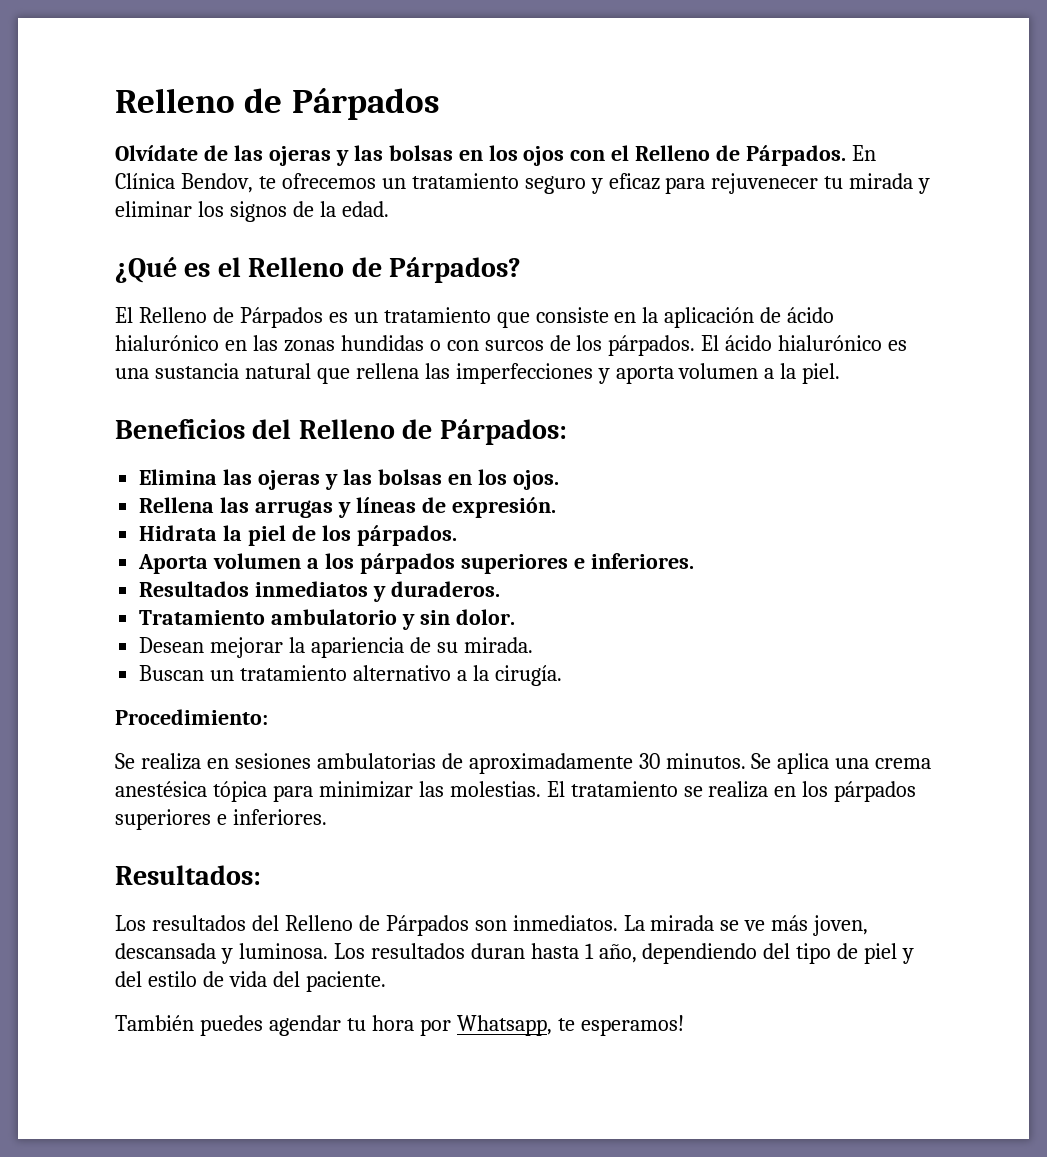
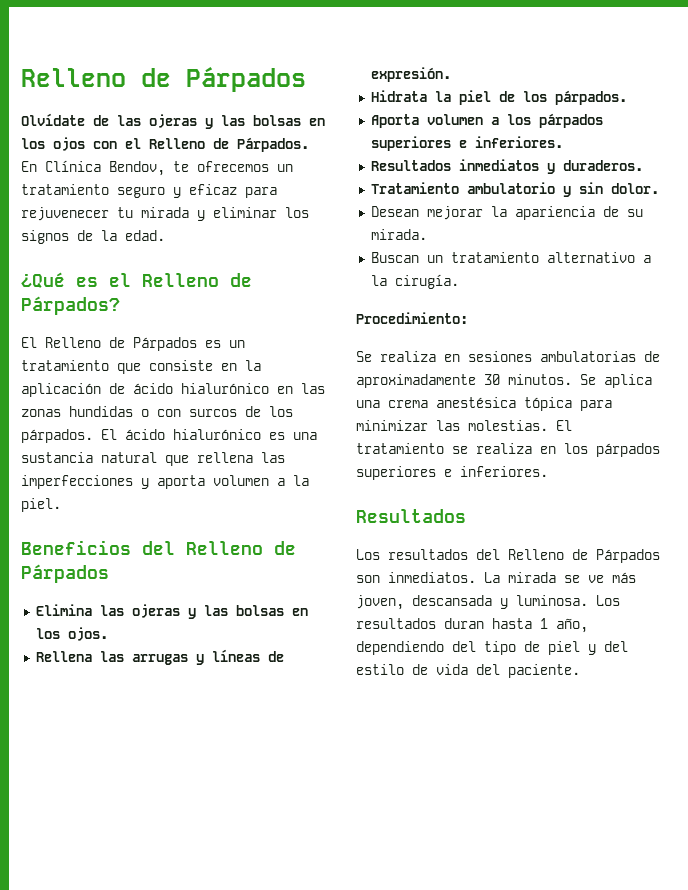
[439,419,567,445] Párpados: -> [21,564,109,583] Párpados
[115,865,261,885] Resultados: -> [356,509,466,523] Resultados
[115,1015,684,1036] // También puedes agendar tu hora por Whatsapp, te esperamos! -> (580, 671) none

